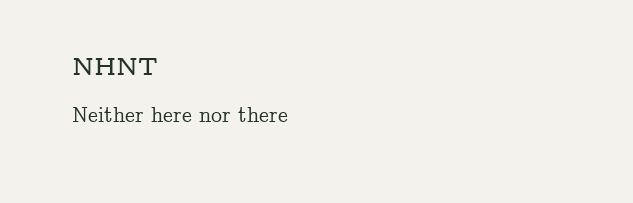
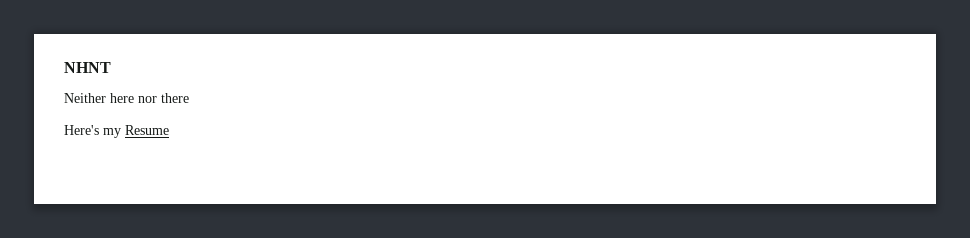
(288, 114) none -> [64,125,169,138] // Here's my Resume

